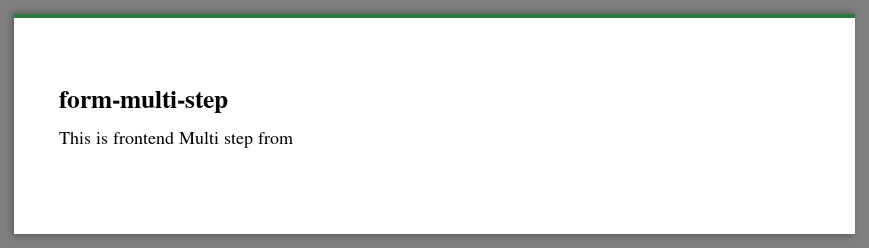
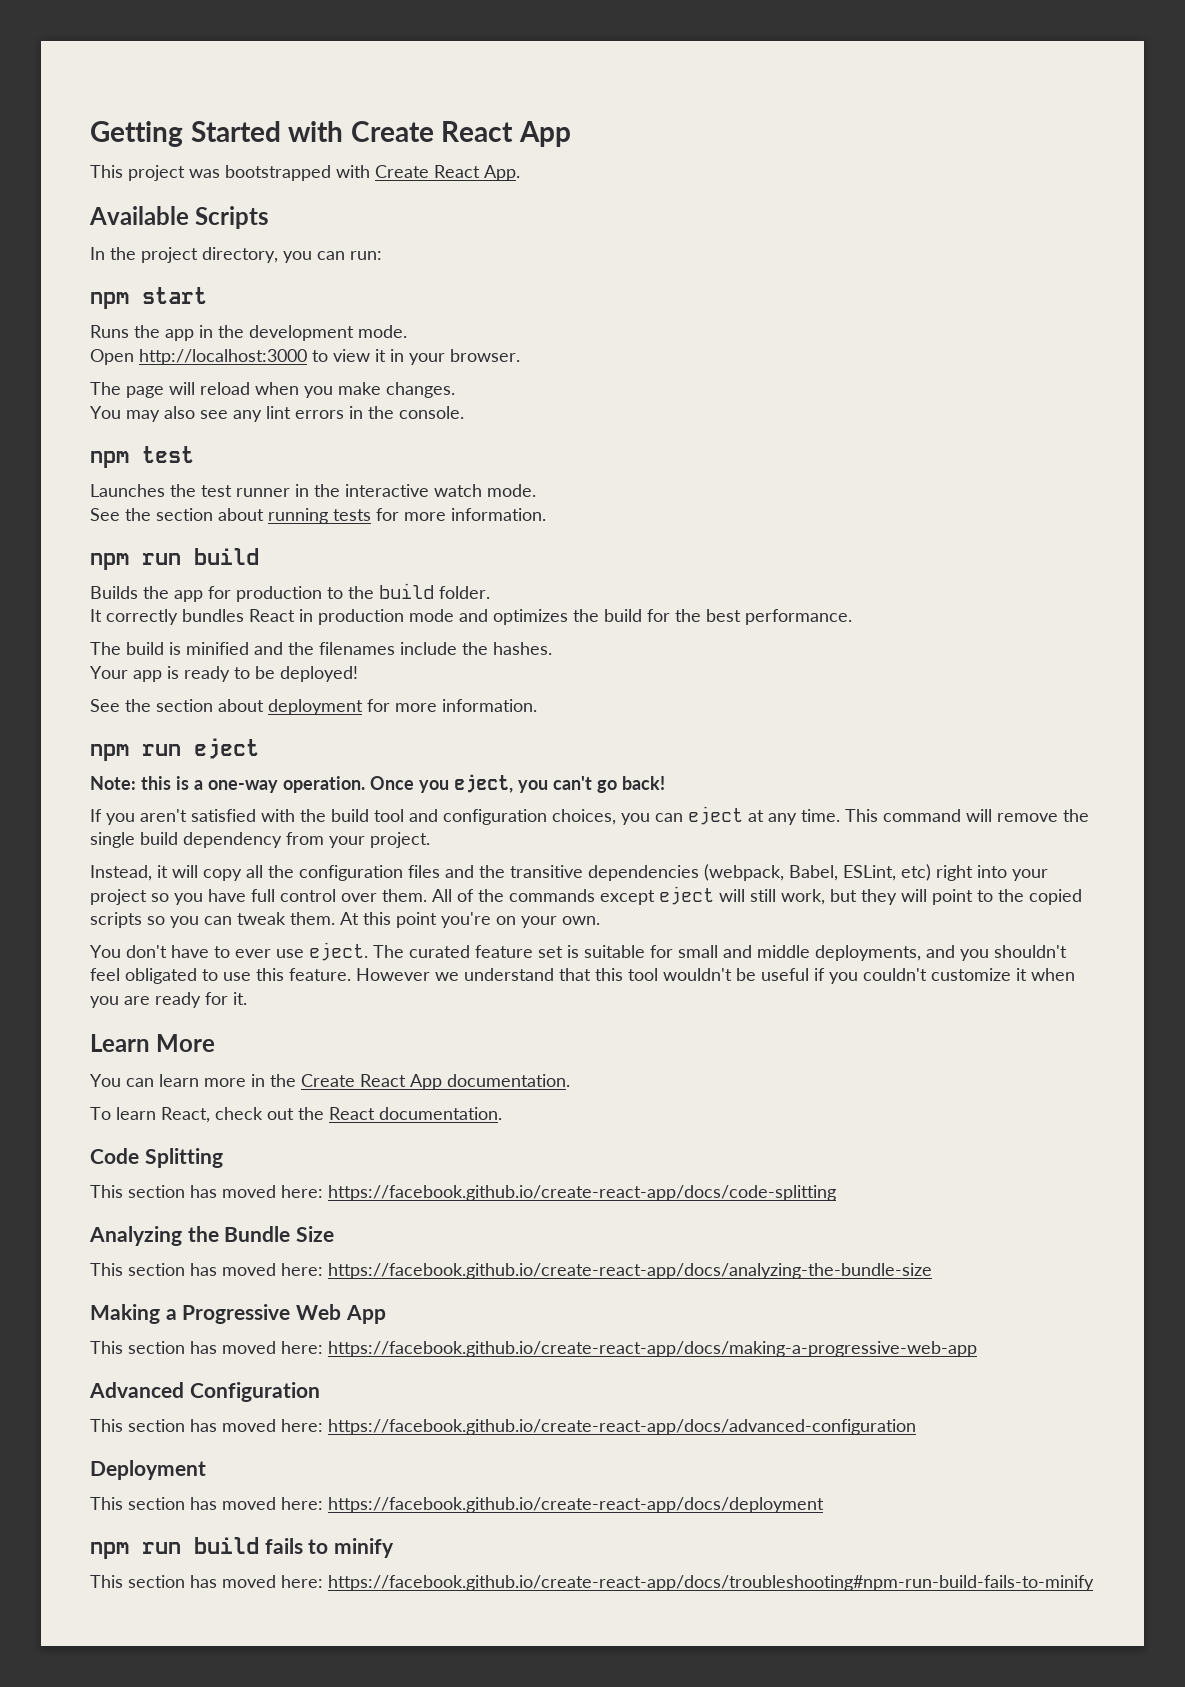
[59,91,228,113] [59,131,293,148] form-multi-step // This is frontend Multi step from -> [90,121,571,147] [90,165,520,181] [89,206,270,229] [90,247,382,263] [90,287,207,309] [90,325,407,341] [90,349,520,365] [90,382,455,398] [90,406,464,422] [90,446,194,468] [90,484,536,497] [90,508,546,524] [90,548,259,570] [90,583,490,602] [90,609,852,625] [90,642,552,655] [90,666,358,682] [90,699,537,715] [90,738,259,761] [90,774,665,793] [90,806,1089,825] [90,832,430,848] [90,864,1048,881] [90,886,1082,905] [90,912,600,928] [90,942,1067,961] [90,968,1075,984] [90,992,247,1008] [90,1034,216,1052] [90,1074,570,1090] [90,1107,502,1123] [90,1148,223,1168] [90,1185,836,1201] [89,1226,335,1246] [90,1263,932,1279] [90,1304,386,1324] [90,1341,977,1357] [89,1382,320,1402] [90,1419,916,1435] [90,1460,206,1480] [90,1497,824,1513] [90,1537,395,1559] [90,1575,1094,1591] Getting Started with Create React App // This project was bootstrapped with Create React App. // Available Scripts // In the project directory, you can run: // npm start // Runs the app in the development mode. // Open http://localhost:3000 to view it in your browser. // The page will reload when you make changes. // You may also see any lint errors in the console. // npm test // Launches the test runner in the interactive watch mode. // See the section about running tests for more information. // npm run build // Builds the app for production to the build folder. // It correctly bundles React in production mode and optimizes the build for the best performance. // The build is minified and the filenames include the hashes. // Your app is ready to be deployed! // See the section about deployment for more information. // npm run eject // Note: this is a one-way operation. Once you eject, you can't go back! // If you aren't satisfied with the build tool and configuration choices, you can eject at any time. This command will remove the single build dependency from your project. // Instead, it will copy all the configuration files and the transitive dependencies (webpack, Babel, ESLint, etc) right into your project so you have full control over them. All of the commands except eject will still work, but they will point to the copied scripts so you can tweak them. At this point you're on your own. // You don't have to ever use eject. The curated feature set is suitable for small and middle deployments, and you shouldn't feel obligated to use this feature. However we understand that this tool wouldn't be useful if you couldn't customize it when you are ready for it. // Learn More // You can learn more in the Create React App documentation. // To learn React, check out the React documentation. // Code Splitting // This section has moved here: https://facebook.github.io/create-react-app/docs/code-splitting // Analyzing the Bundle Size // This section has moved here: https://facebook.github.io/create-react-app/docs/analyzing-the-bundle-size // Making a Progressive Web App // This section has moved here: https://facebook.github.io/create-react-app/docs/making-a-progressive-web-app // Advanced Configuration // This section has moved here: https://facebook.github.io/create-react-app/docs/advanced-configuration // Deployment // This section has moved here: https://facebook.github.io/create-react-app/docs/deployment // npm run build fails to minify // This section has moved here: https://facebook.github.io/create-react-app/docs/troubleshooting#npm-run-build-fails-to-minify

